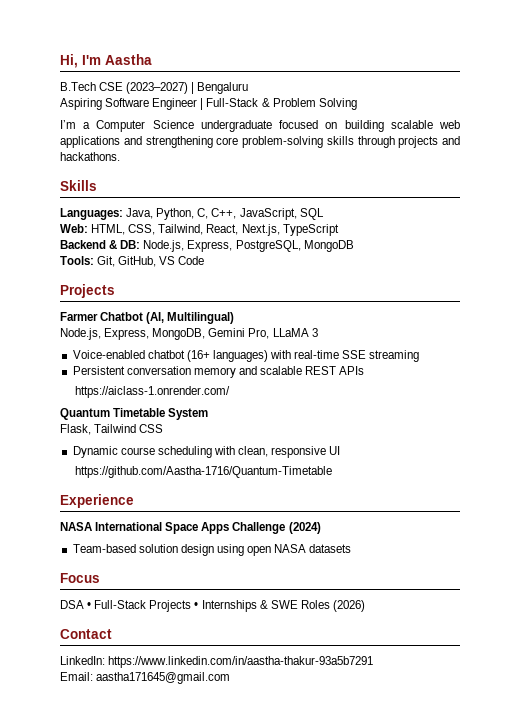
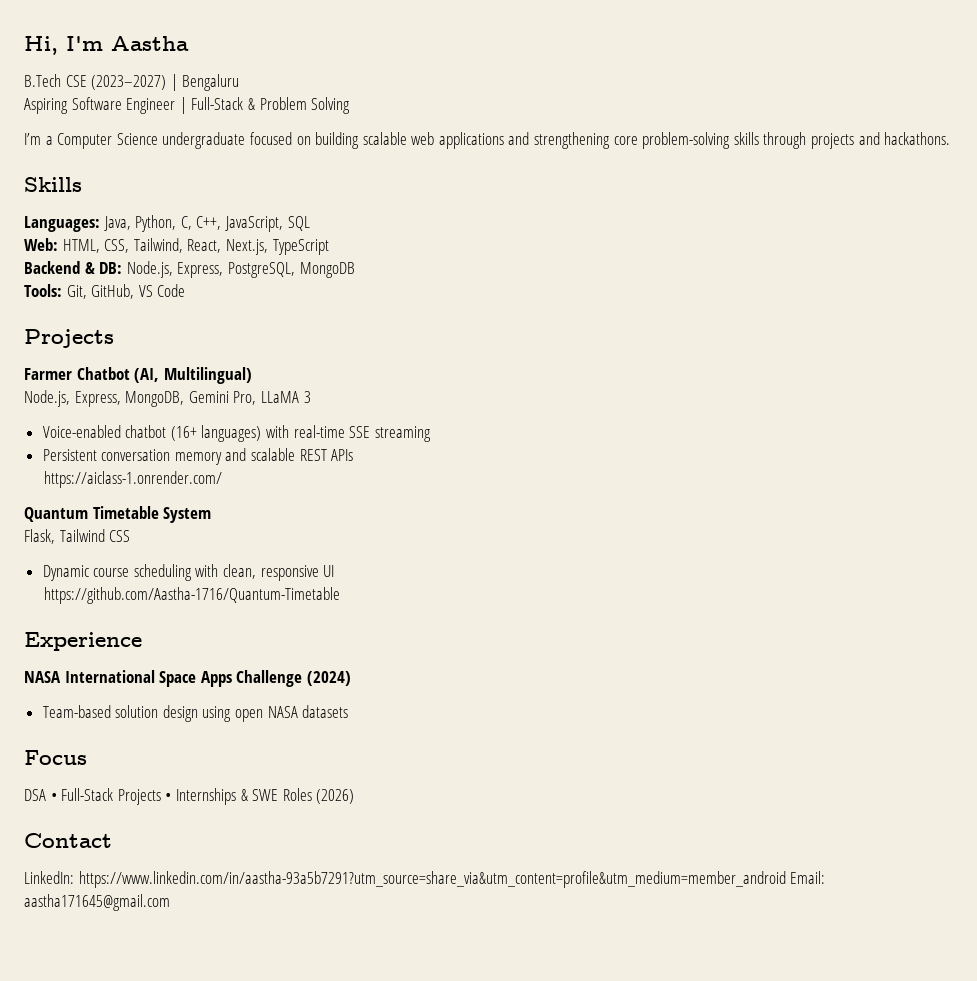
[108,656,374,668] https://www.linkedin.com/in/aastha-thakur-93a5b7291 // -> [78,871,786,888] https://www.linkedin.com/in/aastha-93a5b7291?utm_source=share_via&utm_content=profile&utm_medium=member_android

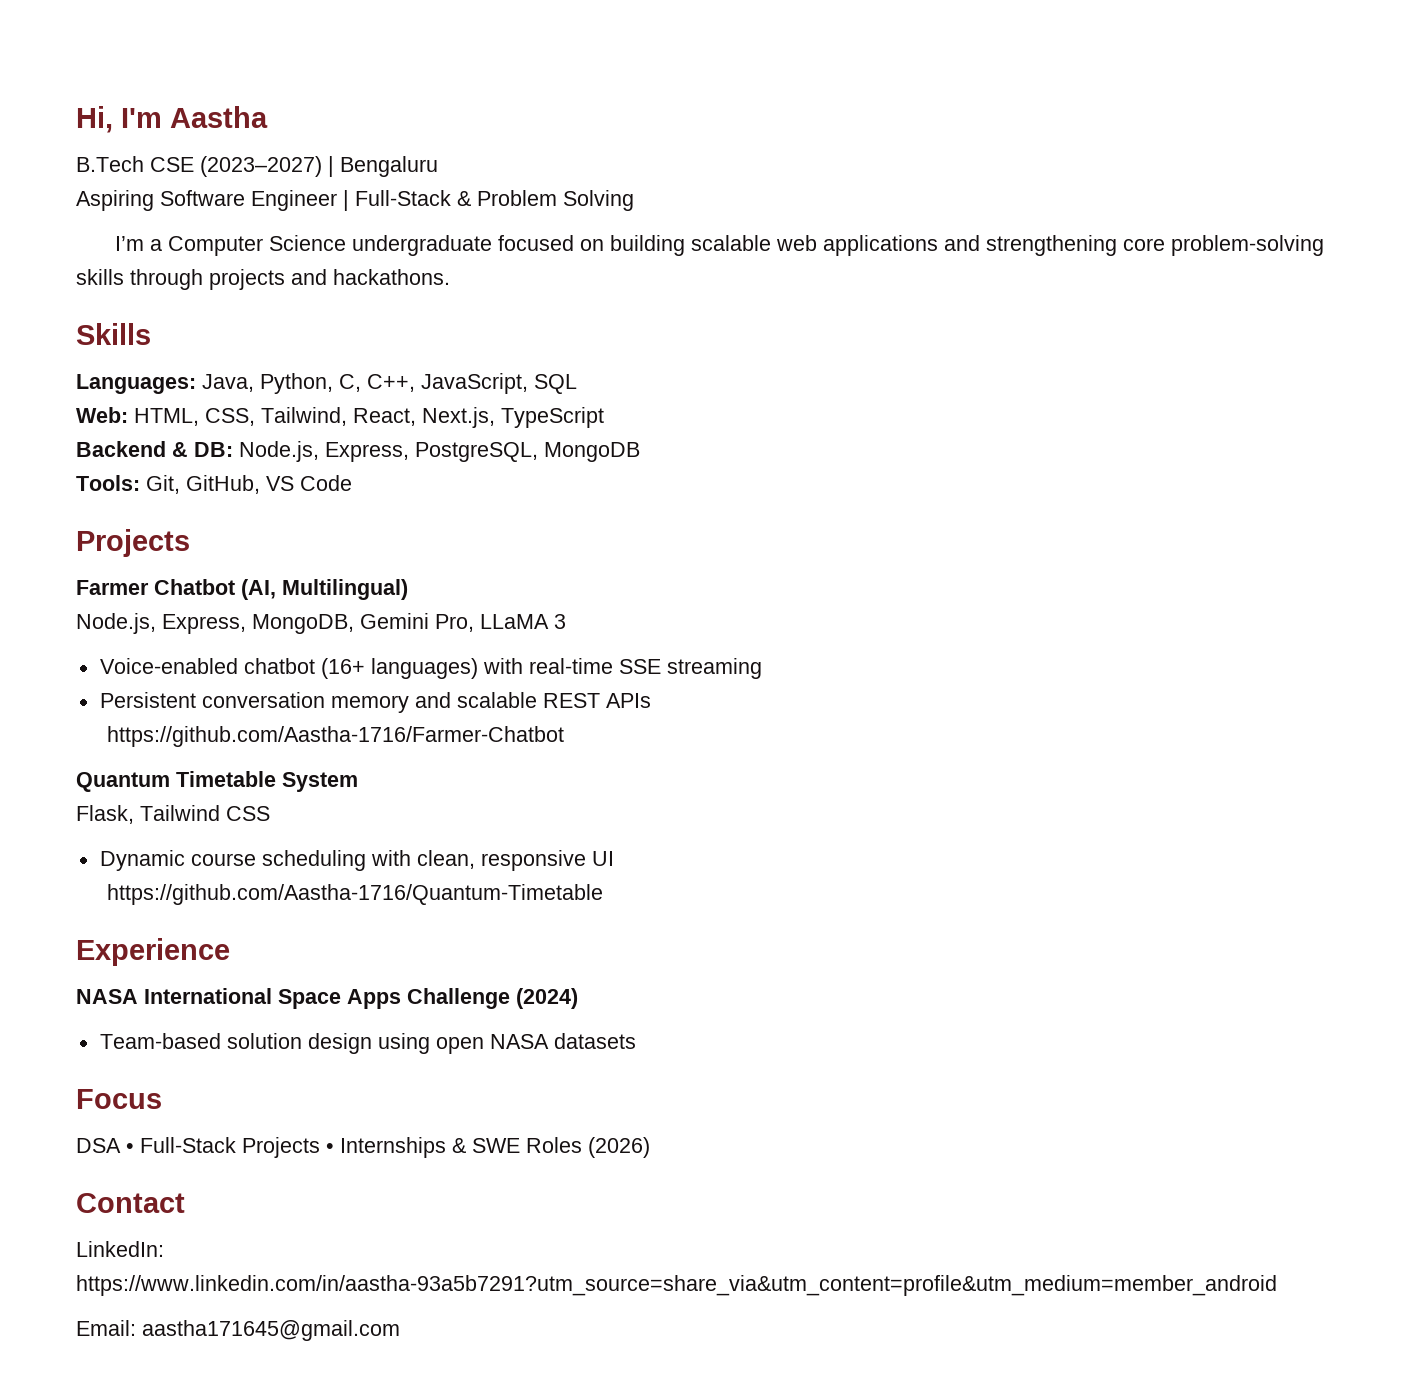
[44,471,223,488] https://aiclass-1.onrender.com/ -> [107,726,565,747] https://github.com/Aastha-1716/Farmer-Chatbot
(786, 879) none -> (1277, 1285) //

